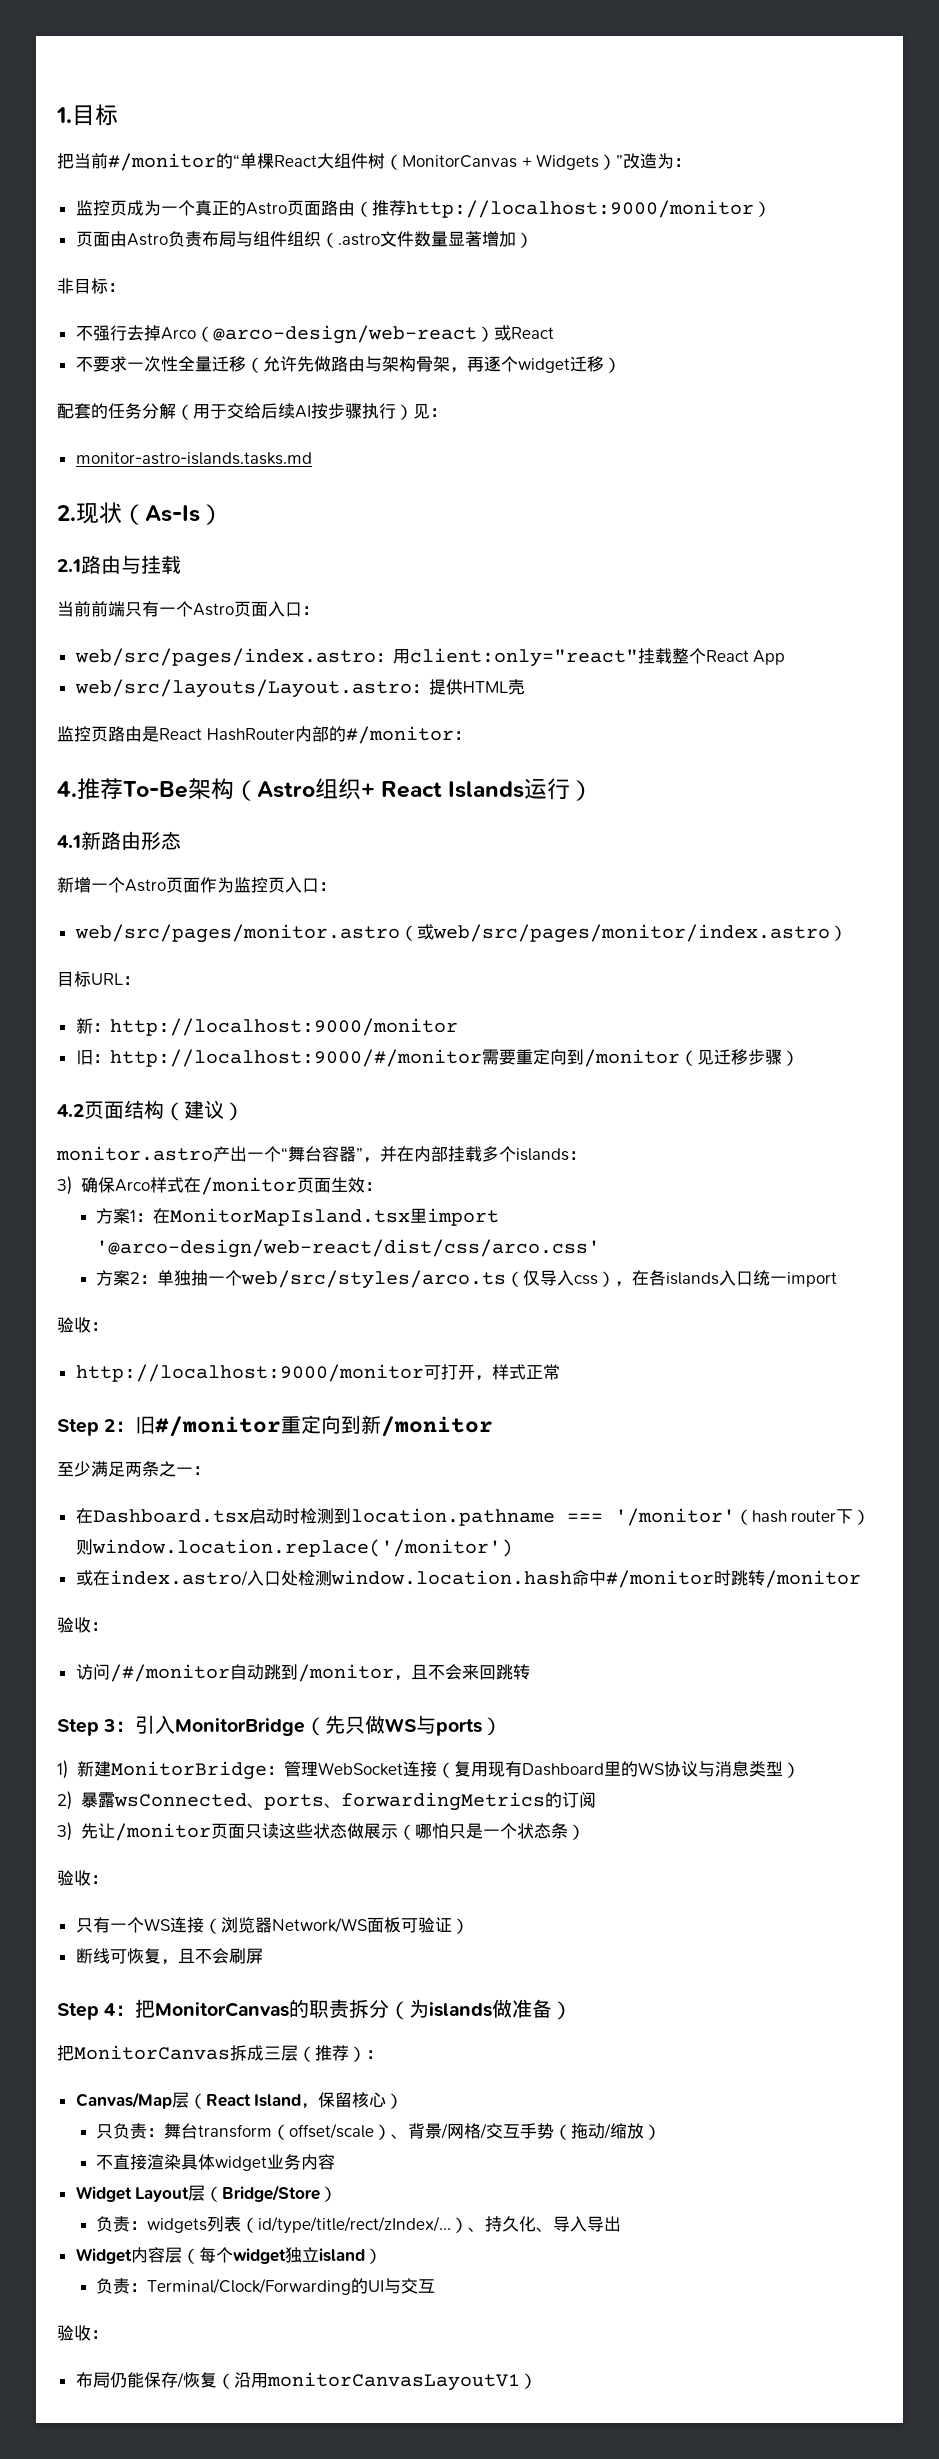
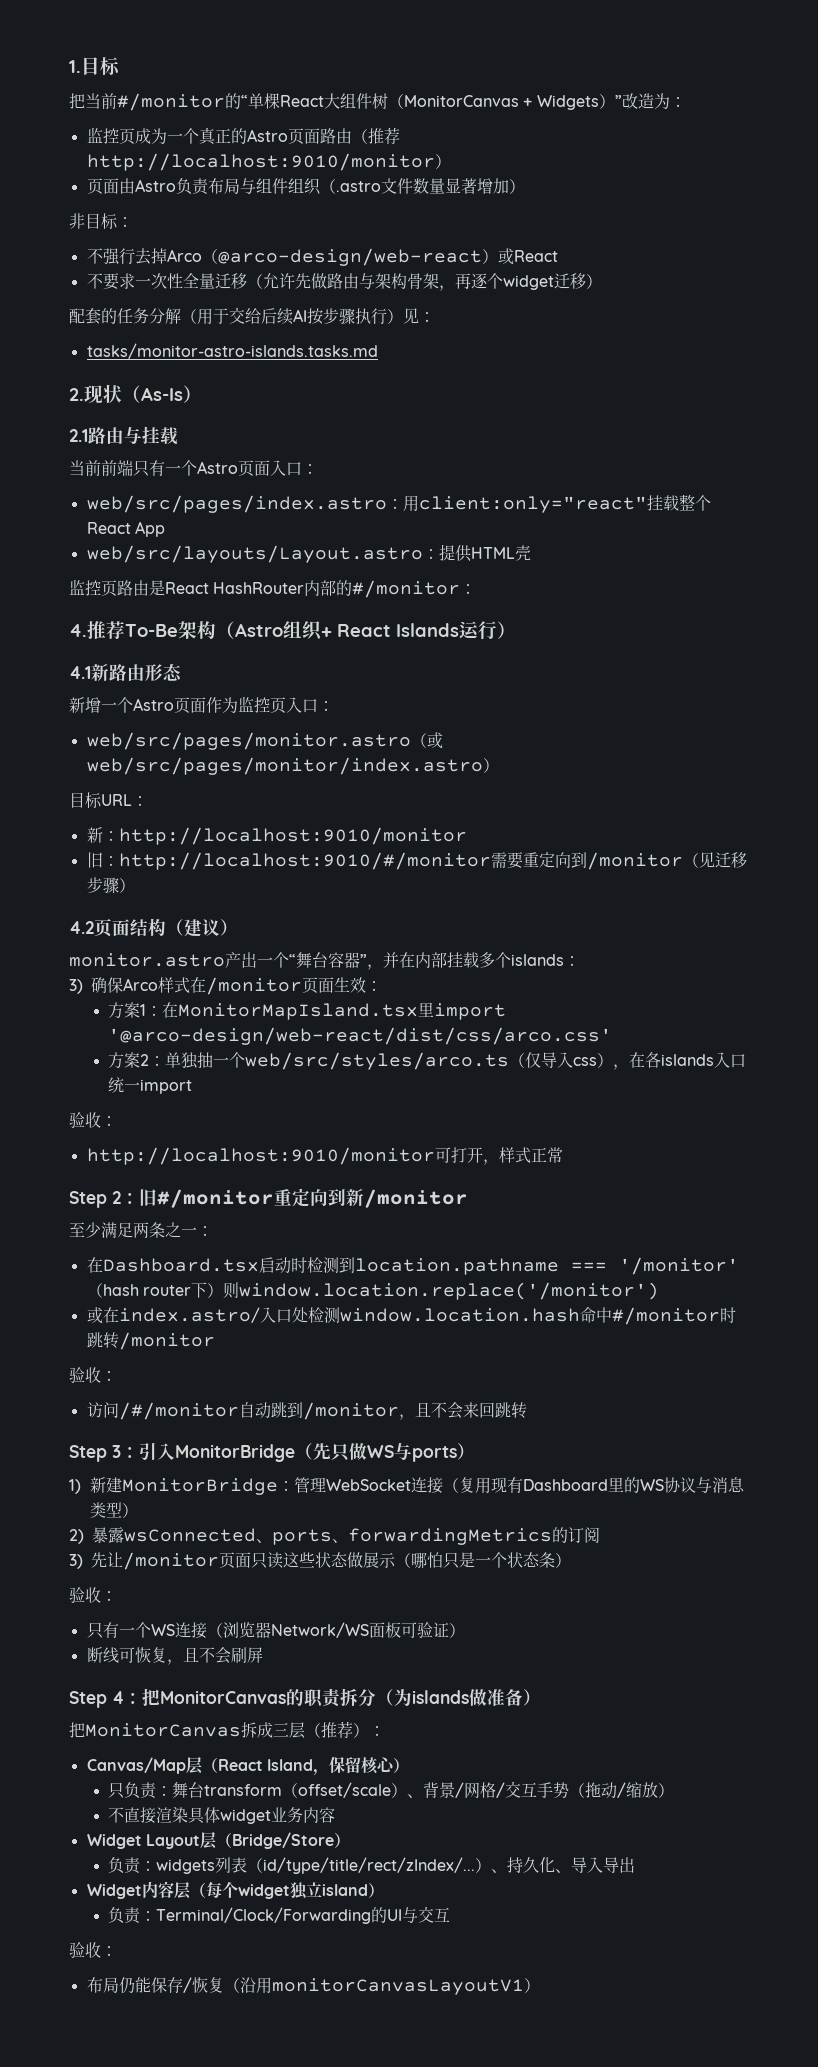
[405,200,754,218] http://localhost:9000/monitor -> [86,153,435,171] http://localhost:9010/monitor
[75,452,312,465] monitor-astro-islands.tasks.md -> [86,343,378,359] tasks/monitor-astro-islands.tasks.md
[109,1018,458,1036] http://localhost:9000/monitor -> [118,827,467,845] http://localhost:9010/monitor
[109,1049,482,1067] http://localhost:9000/#/monitor -> [118,852,491,870] http://localhost:9010/#/monitor
[75,1364,424,1382] http://localhost:9000/monitor -> [86,1147,435,1165] http://localhost:9010/monitor

